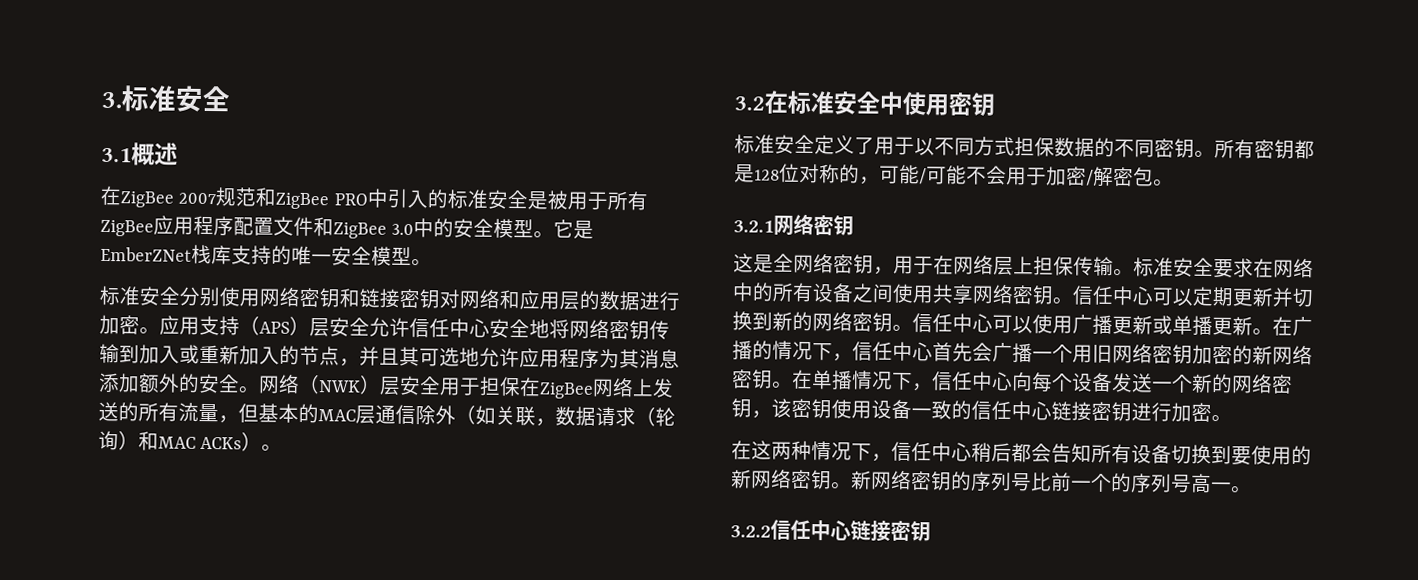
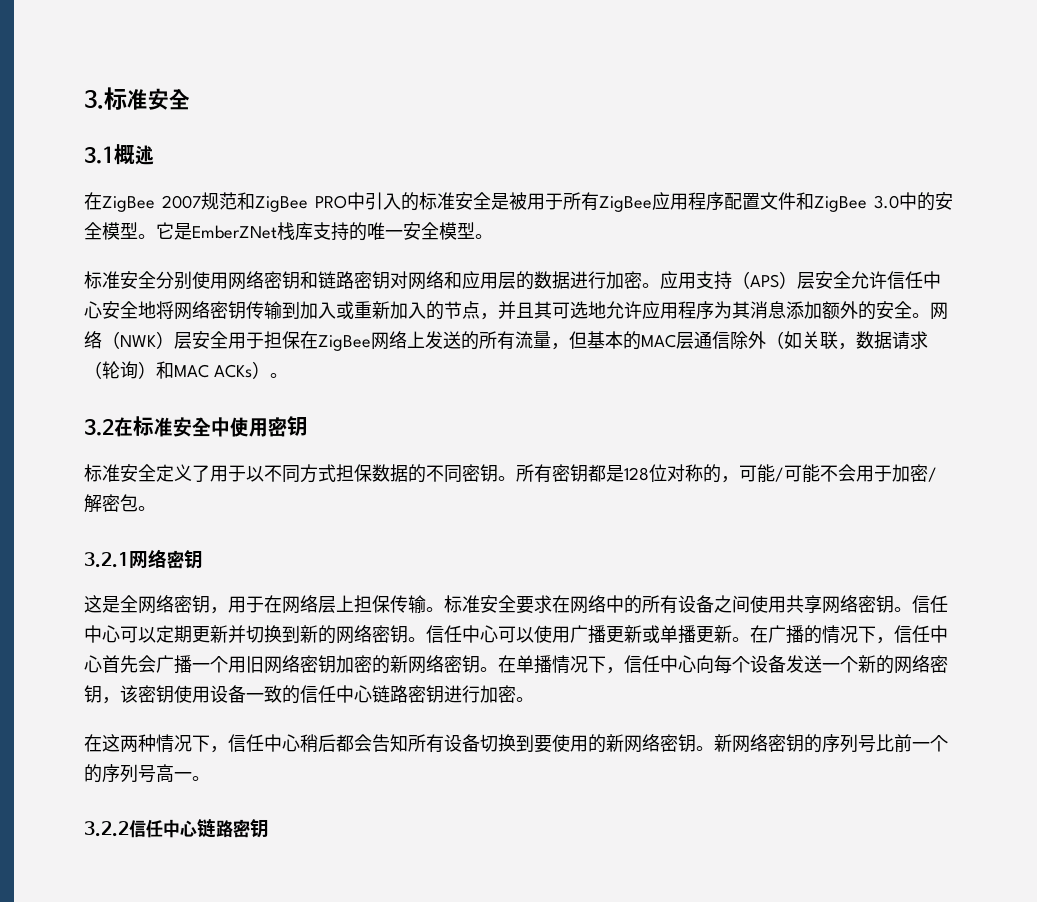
[379,288,400,308] 接 -> [336,271,354,289] 路
[1071,401,1092,421] 接 -> [390,685,408,703] 路
[870,520,891,542] 接 -> [216,820,233,838] 路

